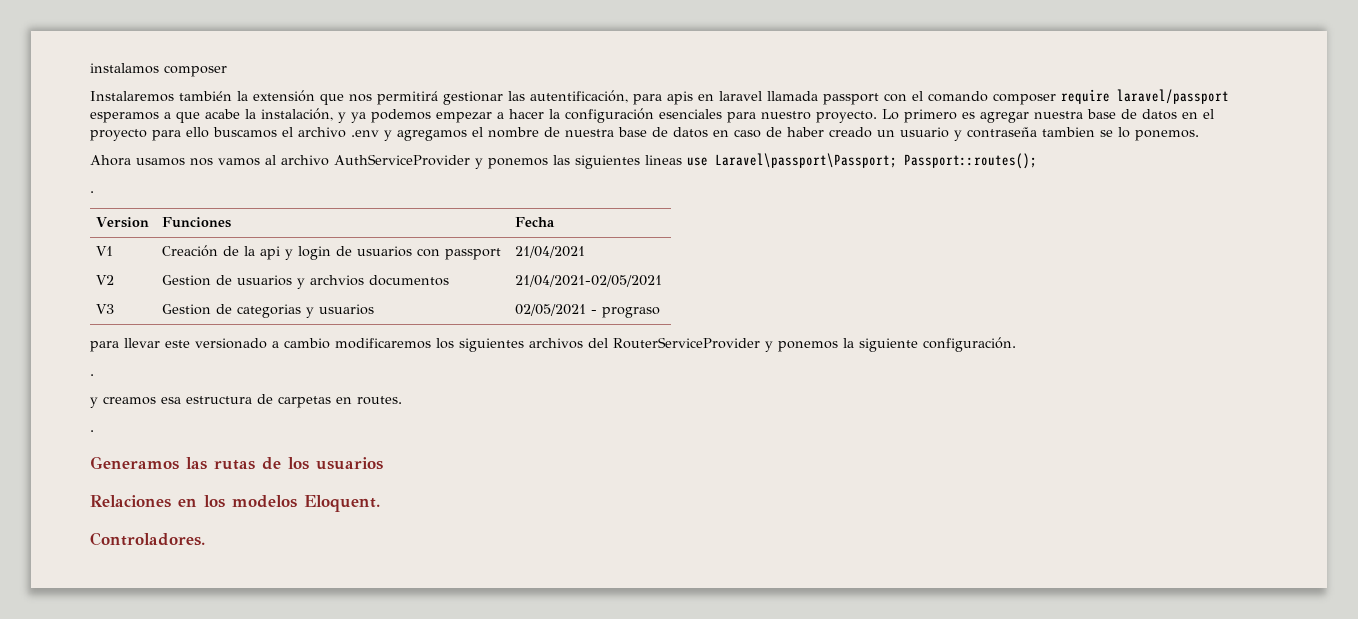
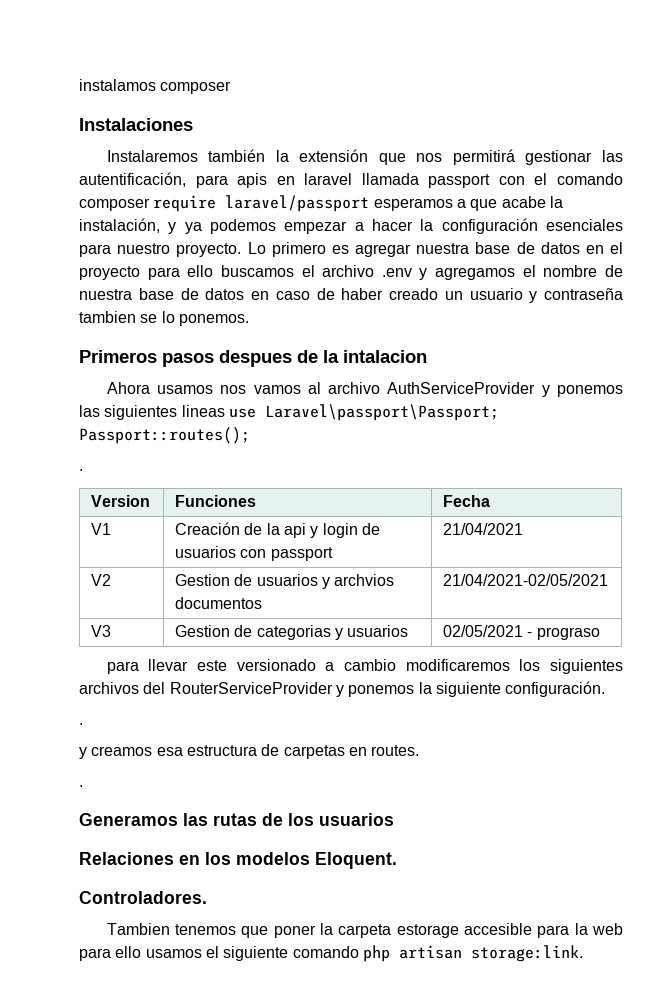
(227, 71) none -> [79,118,193,131] // Instalaciones
(1199, 135) none -> [79,350,427,367] // Primeros pasos despues de la intalacion
(205, 539) none -> [106,923,623,938] [79,945,583,962] // Tambien tenemos que poner la carpeta estorage accesible para la web para ello usamos el siguiente comando php artisan storage:link.

